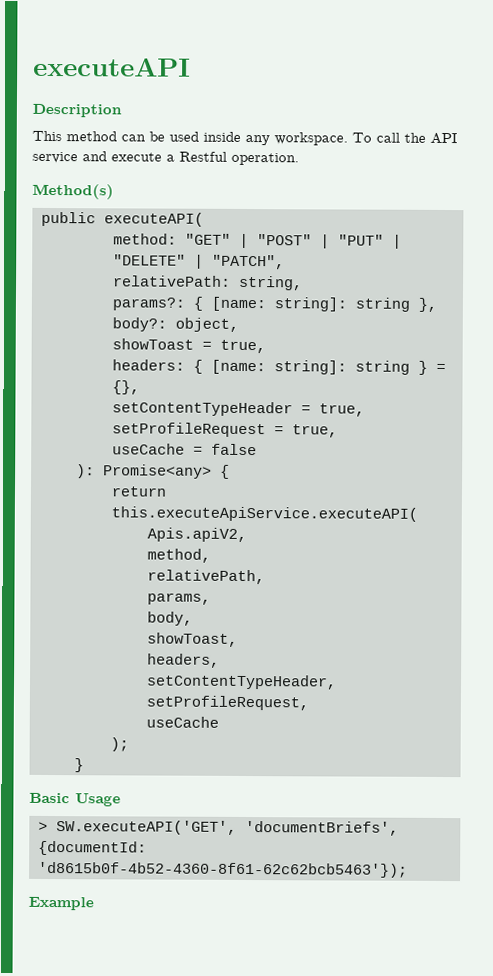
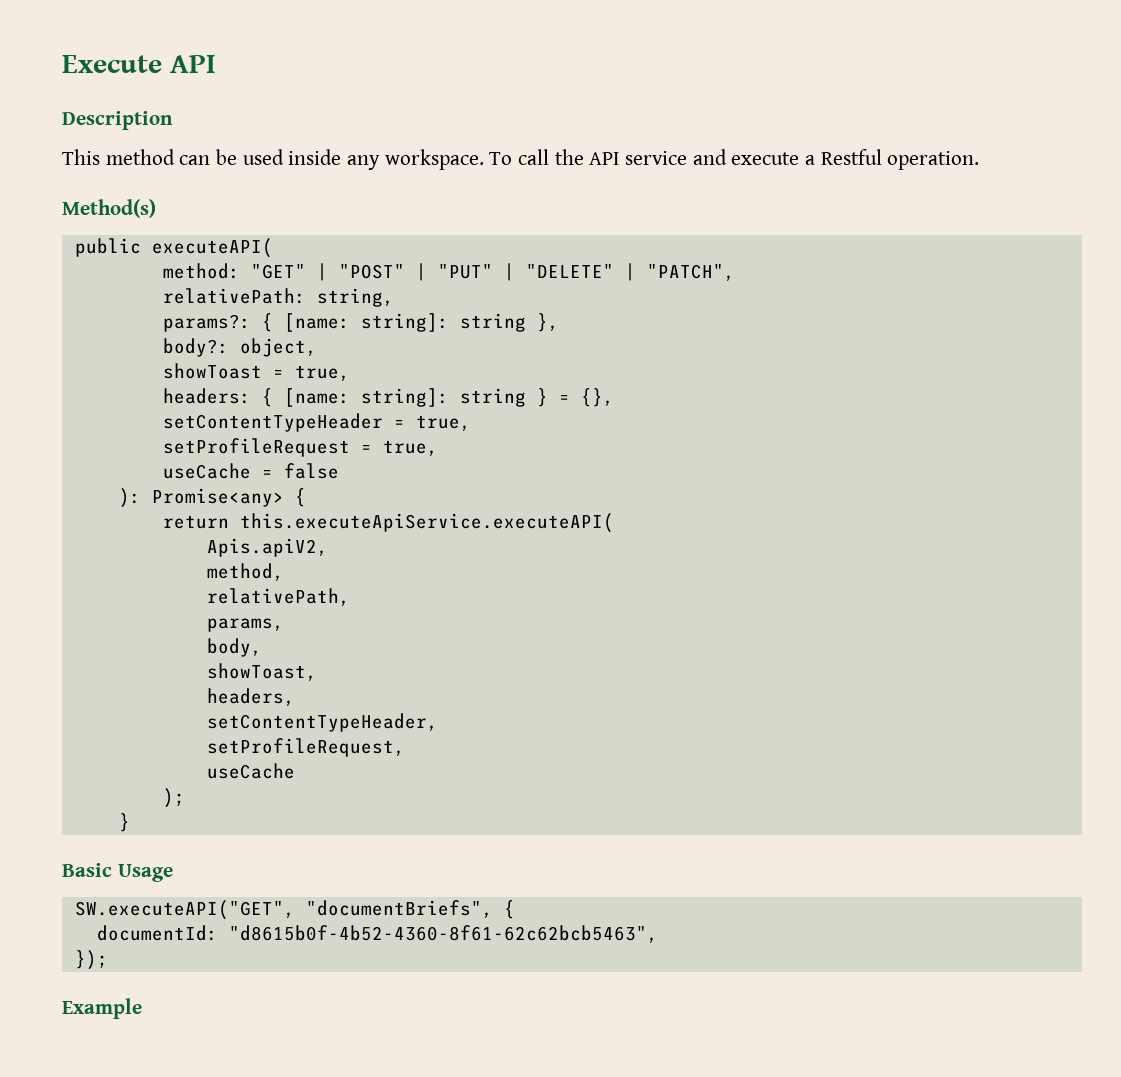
[33,56,191,77] executeAPI -> [62,55,216,73] Execute API
[37,820,399,836] [37,840,147,856] [37,861,408,878] > SW.executeAPI('GET', 'documentBriefs', {documentId: 'd8615b0f-4b52-4360-8f61-62c62bcb5463'}); -> [74,900,515,920] [96,925,658,943] [74,950,108,970] SW.executeAPI("GET", "documentBriefs", { // documentId: "d8615b0f-4b52-4360-8f61-62c62bcb5463", // });

